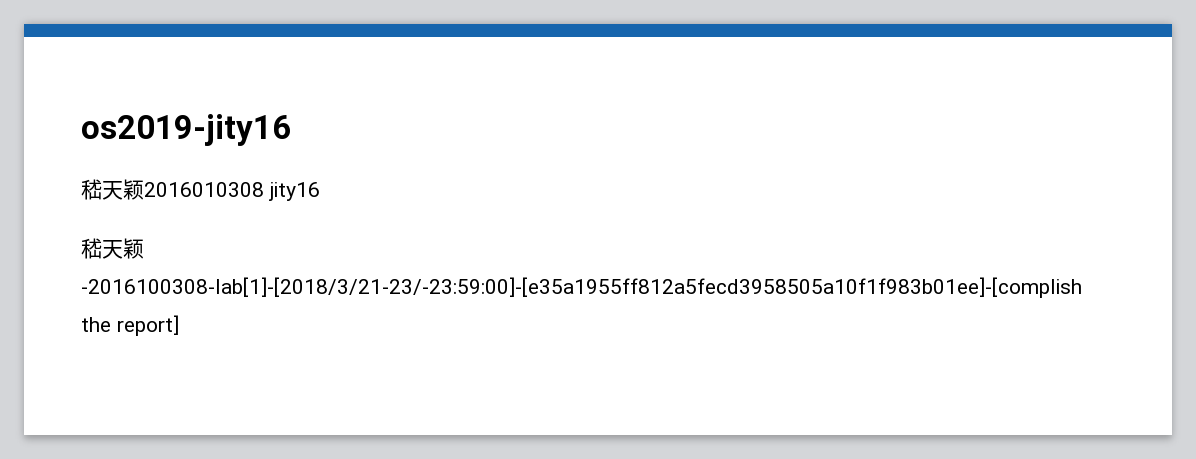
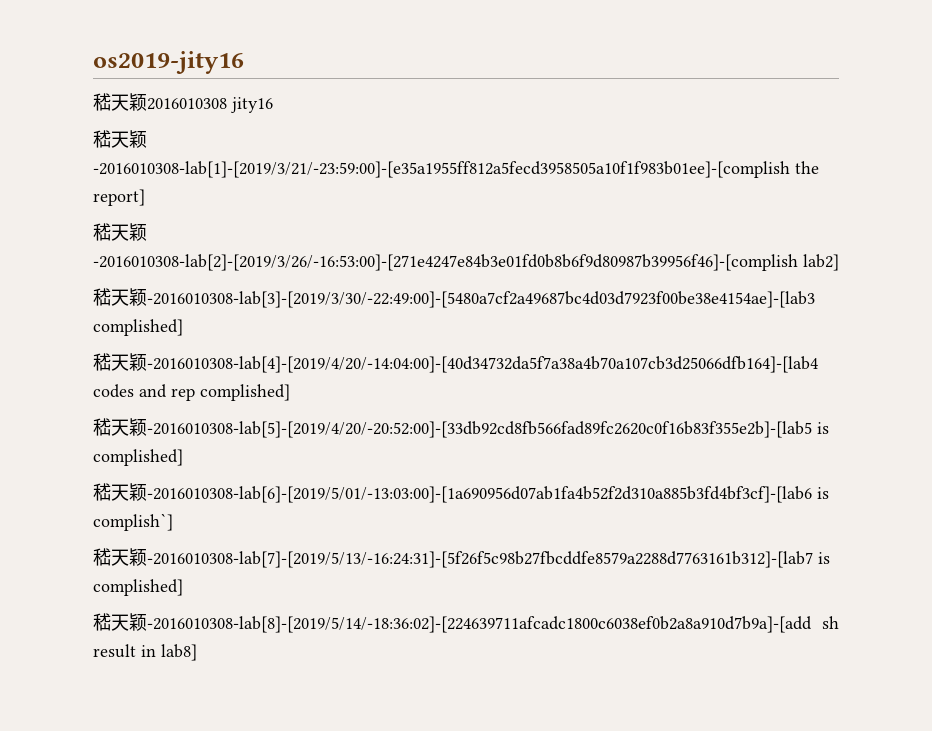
[81,277,1082,298] -2016100308-lab[1]-[2018/3/21-23/-23:59:00]-[e35a1955ff812a5fecd3958505a10f1f983b01ee]-[complish -> [93,161,790,178] -2016010308-lab[1]-[2019/3/21/-23:59:00]-[e35a1955ff812a5fecd3958505a10f1f983b01ee]-[complish
(179, 325) none -> [93,223,147,241] [93,254,839,271] [93,288,815,308] [93,319,183,336] [93,353,818,373] [93,384,290,401] [93,418,829,438] [93,449,183,466] [93,483,829,503] [93,513,173,531] [93,548,830,568] [93,579,183,596] [93,613,839,633] [93,644,197,661] // 嵇天颖-2016010308-lab[2]-[2019/3/26/-16:53:00]-[271e4247e84b3e01fd0b8b6f9d80987b39956f46]-[complish lab2] // 嵇天颖-2016010308-lab[3]-[2019/3/30/-22:49:00]-[5480a7cf2a49687bc4d03d7923f00be38e4154ae]-[lab3 complished] // 嵇天颖-2016010308-lab[4]-[2019/4/20/-14:04:00]-[40d34732da5f7a38a4b70a107cb3d25066dfb164]-[lab4 codes and rep complished] // 嵇天颖-2016010308-lab[5]-[2019/4/20/-20:52:00]-[33db92cd8fb566fad89fc2620c0f16b83f355e2b]-[lab5 is complished] // 嵇天颖-2016010308-lab[6]-[2019/5/01/-13:03:00]-[1a690956d07ab1fa4b52f2d310a885b3fd4bf3cf]-[lab6 is complish`] // 嵇天颖-2016010308-lab[7]-[2019/5/13/-16:24:31]-[5f26f5c98b27fbcddfe8579a2288d7763161b312]-[lab7 is complished] // 嵇天颖-2016010308-lab[8]-[2019/5/14/-18:36:02]-[224639711afcadc1800c6038ef0b2a8a910d7b9a]-[add sh result in lab8]

